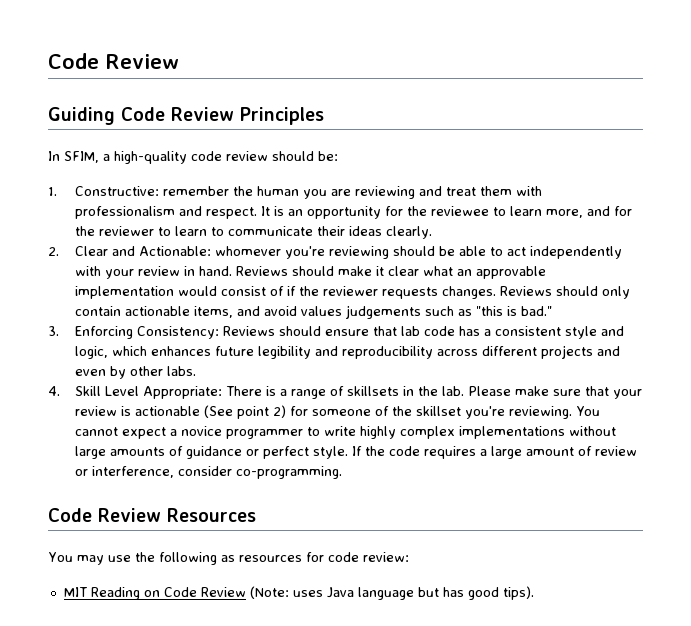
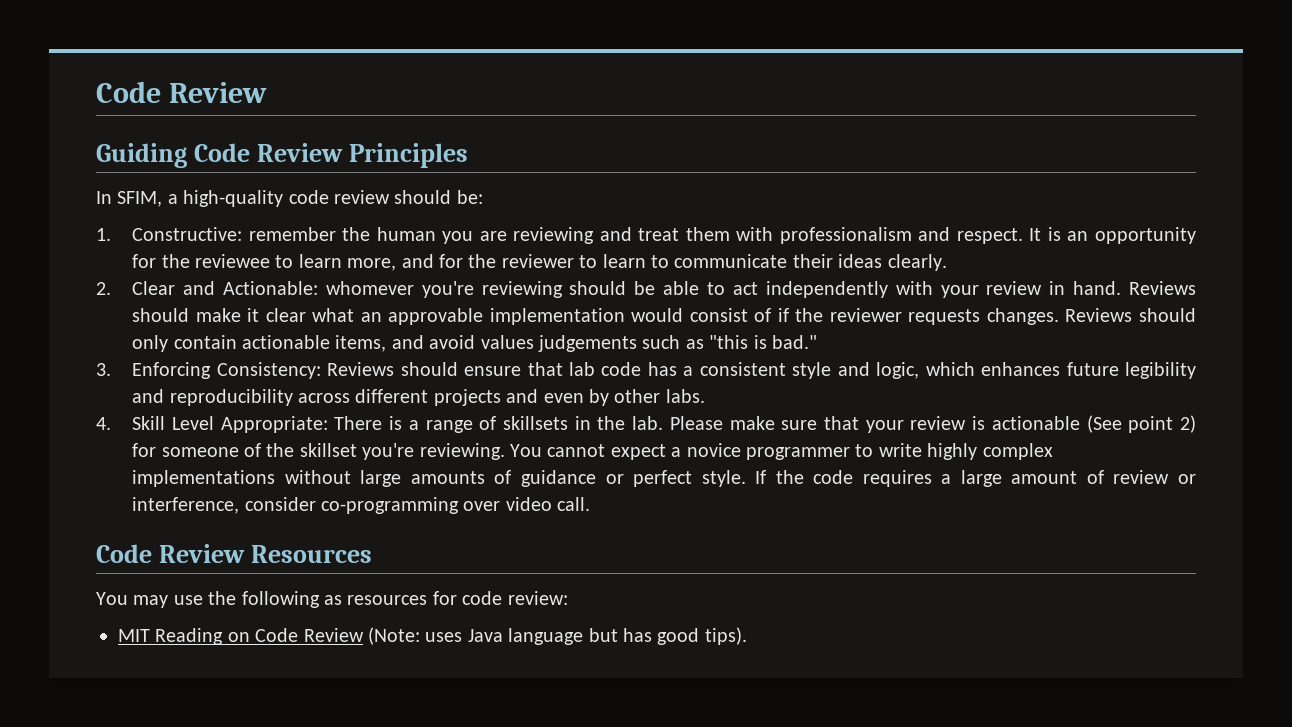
[235,466,342,479] co-programming. -> [321,497,591,514] co-programming over video call.

